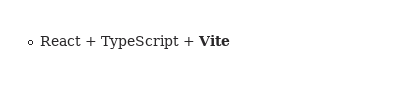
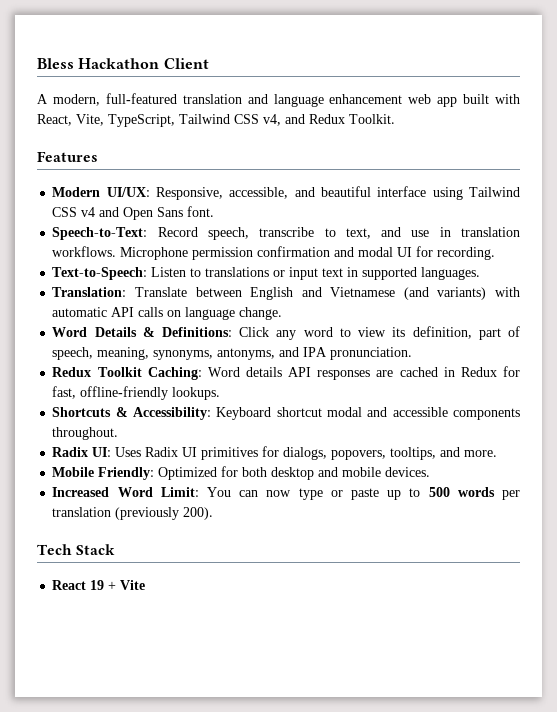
[39,35,179,49] React + TypeScript -> [37,58,209,69] [37,93,520,107] [37,114,395,127] [37,151,98,162] [52,186,520,200] [52,206,215,220] [52,227,520,240] [52,246,496,260] [52,267,481,280] [52,287,520,300] [52,307,283,320] [52,326,521,340] [52,347,413,360] [52,366,520,380] [52,386,221,400] [52,407,520,420] [52,427,119,440] [52,446,498,460] [52,466,431,480] [52,487,520,500] [52,507,214,520] [37,544,116,555] [52,580,105,590] Bless Hackathon Client // A modern, full-featured translation and language enhancement web app built with React, Vite, TypeScript, Tailwind CSS v4, and Redux Toolkit. // Features // Modern UI/UX: Responsive, accessible, and beautiful interface using Tailwind CSS v4 and Open Sans font. // Speech-to-Text: Record speech, transcribe to text, and use in translation workflows. Microphone permission confirmation and modal UI for recording. // Text-to-Speech: Listen to translations or input text in supported languages. // Translation: Translate between English and Vietnamese (and variants) with automatic API calls on language change. // Word Details & Definitions: Click any word to view its definition, part of speech, meaning, synonyms, antonyms, and IPA pronunciation. // Redux Toolkit Caching: Word details API responses are cached in Redux for fast, offline-friendly lookups. // Shortcuts & Accessibility: Keyboard shortcut modal and accessible components throughout. // Radix UI: Uses Radix UI primitives for dialogs, popovers, tooltips, and more. // Mobile Friendly: Optimized for both desktop and mobile devices. // Increased Word Limit: You can now type or paste up to 500 words per translation (previously 200). // Tech Stack // React 19

